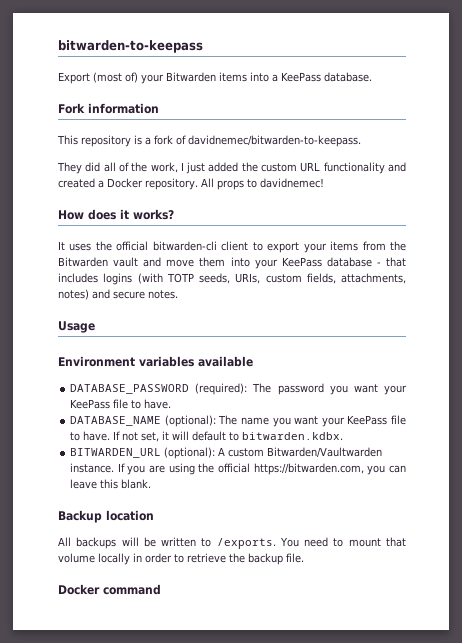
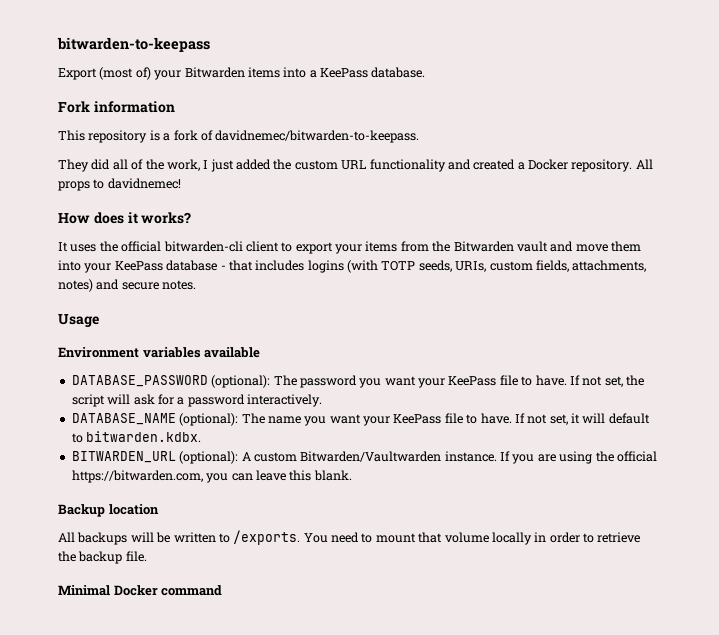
[195,383,248,395] (required): -> [211,375,271,388] (optional):
(172, 404) none -> [569,375,644,387] [71,394,322,407] If not set, the script will ask for a password interactively.
(304, 558) none -> [58,585,110,596] Minimal

